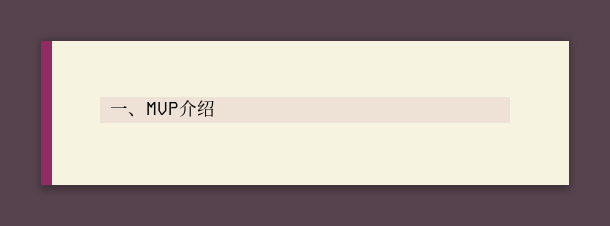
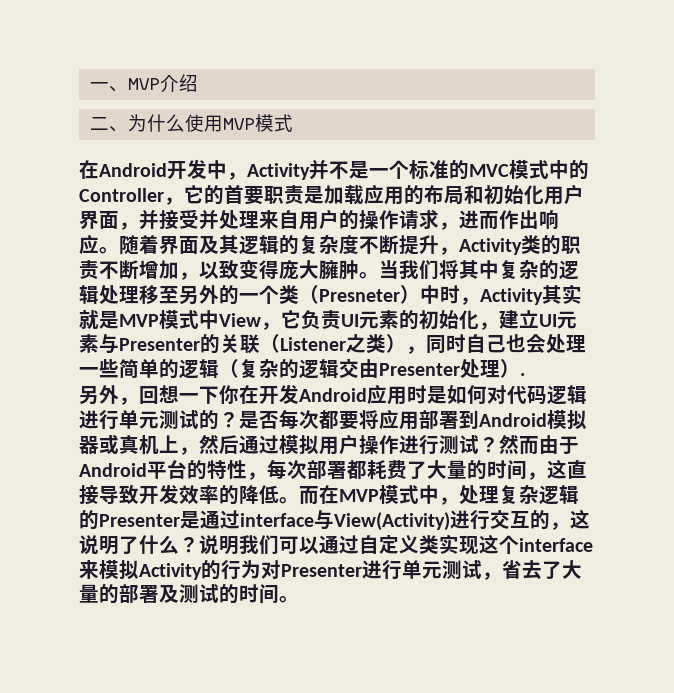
(216, 108) none -> [89,114,293,132] [79,159,589,180] [79,184,584,205] [79,209,559,230] [79,234,581,255] [79,259,579,280] [79,284,582,305] [79,309,577,330] [79,334,586,354] [79,359,525,379] [79,384,587,405] [79,409,587,430] [79,434,579,455] [79,459,587,480] [79,484,579,505] [79,509,590,531] [79,534,593,555] [79,559,582,580] [79,584,299,604] // 二、为什么使用MVP模式 // 在Android开发中，Activity并不是一个标准的MVC模式中的Controller，它的首要职责是加载应用的布局和初始化用户界面，并接受并处理来自用户的操作请求，进而作出响应。随着界面及其逻辑的复杂度不断提升，Activity类的职责不断增加，以致变得庞大臃肿。当我们将其中复杂的逻辑处理移至另外的一个类（Presneter）中时，Activity其实就是MVP模式中View，它负责UI元素的初始化，建立UI元素与Presenter的关联（Listener之类），同时自己也会处理一些简单的逻辑（复杂的逻辑交由Presenter处理）. // 另外，回想一下你在开发Android应用时是如何对代码逻辑进行单元测试的？是否每次都要将应用部署到Android模拟器或真机上，然后通过模拟用户操作进行测试？然而由于Android平台的特性，每次部署都耗费了大量的时间，这直接导致开发效率的降低。而在MVP模式中，处理复杂逻辑的Presenter是通过interface与View(Activity)进行交互的，这说明了什么？说明我们可以通过自定义类实现这个interface来模拟Activity的行为对Presenter进行单元测试，省去了大量的部署及测试的时间。

